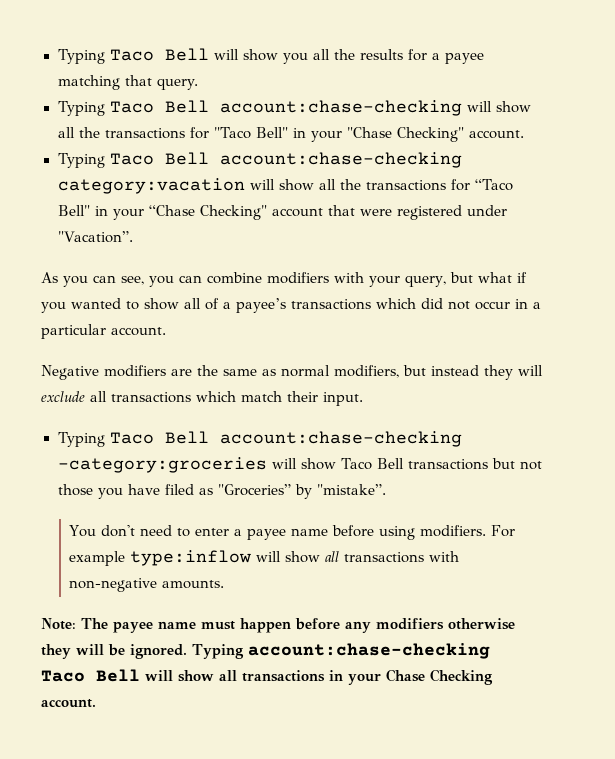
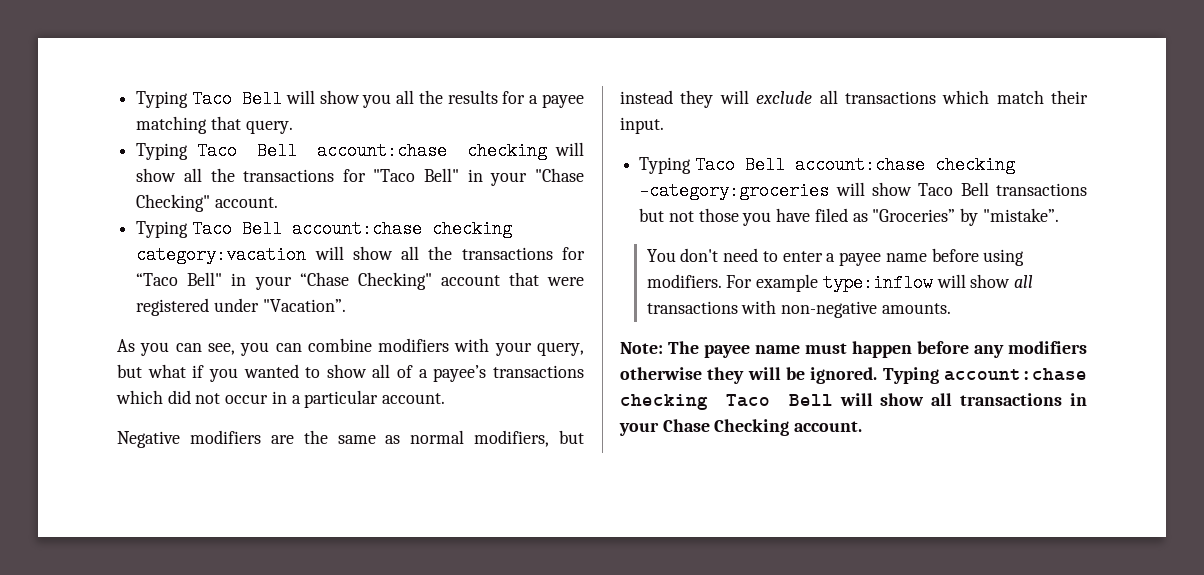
[220,100,463,116] account:chase-checking -> [316,142,547,160] account:chase checking
[220,152,463,168] account:chase-checking -> [291,220,512,238] account:chase checking
[220,431,463,447] account:chase-checking -> [794,156,1015,174] account:chase checking
[247,643,490,659] account:chase-checking -> [944,368,1087,381] [620,394,708,410] account:chase checking

